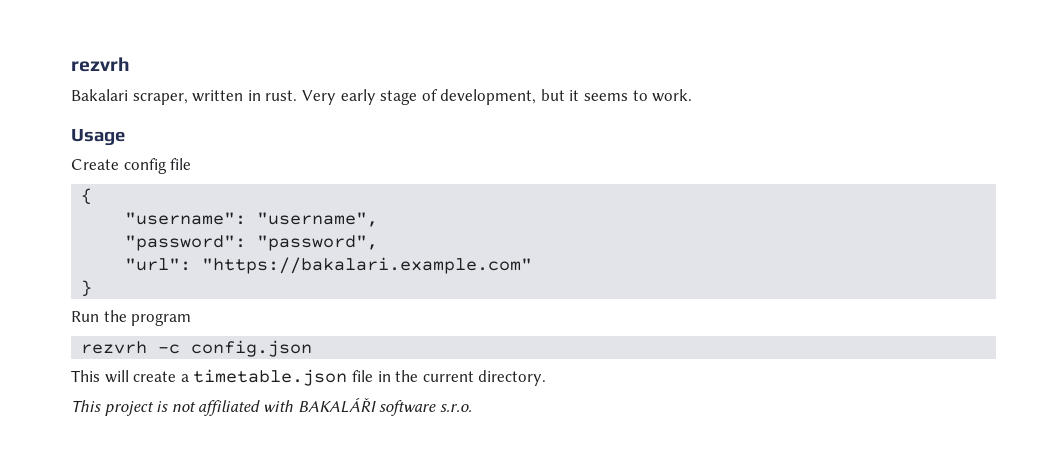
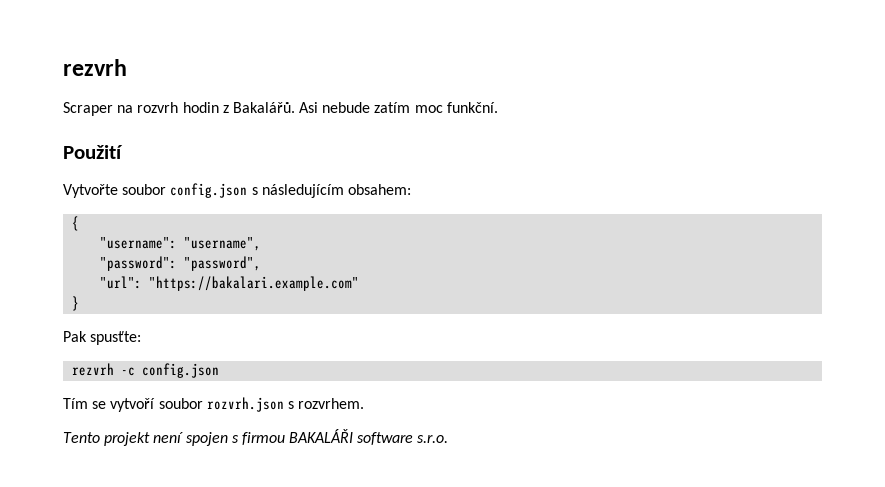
[71,89,693,105] [71,129,125,146] [71,158,192,174] Bakalari scraper, written in rust. Very early stage of development, but it seems to work. // Usage // Create config file -> [63,102,498,116] [63,145,123,159] [63,183,411,198] Scraper na rozvrh hodin z Bakalářů. Asi nebude zatím moc funkční. // Použití // Vytvořte soubor config.json s následujícím obsahem:
[71,310,192,326] Run the program -> [63,331,142,345] Pak spusťte:
[71,369,547,386] [71,400,293,416] This will create a timetable.json file in the current directory. // This project is not affiliated with -> [63,397,365,412] [63,432,285,446] Tím se vytvoří soubor rozvrh.json s rozvrhem. // Tento projekt není spojen s firmou

